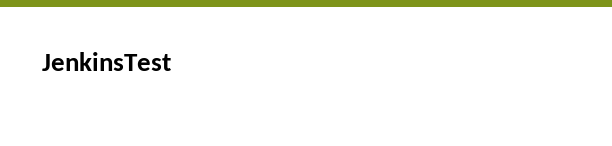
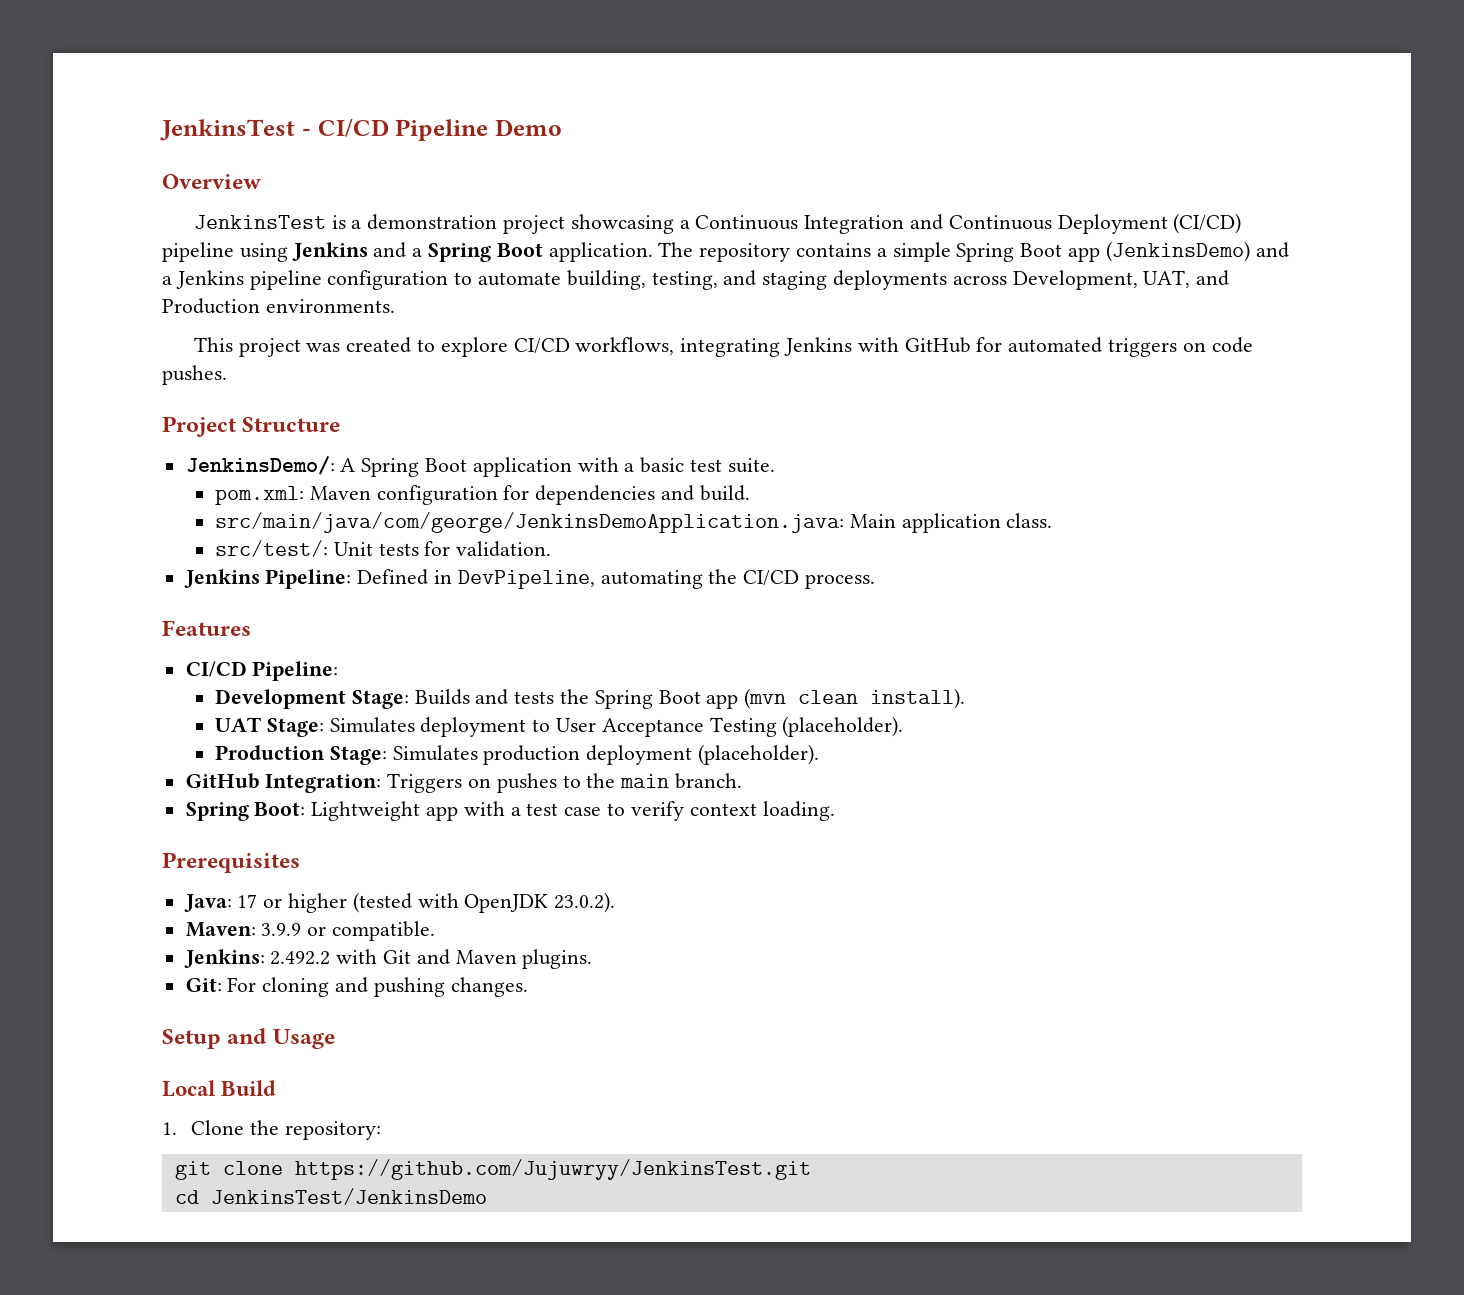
[42,52,171,71] JenkinsTest -> [160,118,562,141] [162,174,262,189] [193,213,1242,234] [162,241,1289,262] [162,270,1230,290] [162,298,395,314] [193,337,1253,357] [162,365,227,385] [162,416,341,437] [185,456,775,477] [214,485,750,505] [214,512,1053,533] [214,540,552,557] [183,569,876,589] [162,620,251,636] [185,661,339,681] [214,688,966,709] [214,716,904,737] [214,744,820,765] [185,773,743,793] [185,801,835,821] [162,852,300,873] [183,892,616,913] [185,921,436,941] [183,949,593,969] [185,977,528,997] [162,1028,335,1049] [162,1080,277,1097] [162,1120,381,1140] [174,1159,811,1180] [174,1188,487,1205] JenkinsTest - CI/CD Pipeline Demo // Overview // JenkinsTest is a demonstration project showcasing a Continuous Integration and Continuous Deployment (CI/CD) pipeline using Jenkins and a Spring Boot application. The repository contains a simple Spring Boot app (JenkinsDemo) and a Jenkins pipeline configuration to automate building, testing, and staging deployments across Development, UAT, and Production environments. // This project was created to explore CI/CD workflows, integrating Jenkins with GitHub for automated triggers on code pushes. // Project Structure // JenkinsDemo/: A Spring Boot application with a basic test suite. // pom.xml: Maven configuration for dependencies and build. // src/main/java/com/george/JenkinsDemoApplication.java: Main application class. // src/test/: Unit tests for validation. // Jenkins Pipeline: Defined in DevPipeline, automating the CI/CD process. // Features // CI/CD Pipeline: // Development Stage: Builds and tests the Spring Boot app (mvn clean install). // UAT Stage: Simulates deployment to User Acceptance Testing (placeholder). // Production Stage: Simulates production deployment (placeholder). // GitHub Integration: Triggers on pushes to the main branch. // Spring Boot: Lightweight app with a test case to verify context loading. // Prerequisites // Java: 17 or higher (tested with OpenJDK 23.0.2). // Maven: 3.9.9 or compatible. // Jenkins: 2.492.2 with Git and Maven plugins. // Git: For cloning and pushing changes. // Setup and Usage // Local Build // 1. Clone the repository: // git clone https://github.com/Jujuwryy/JenkinsTest.git // cd JenkinsTest/JenkinsDemo

